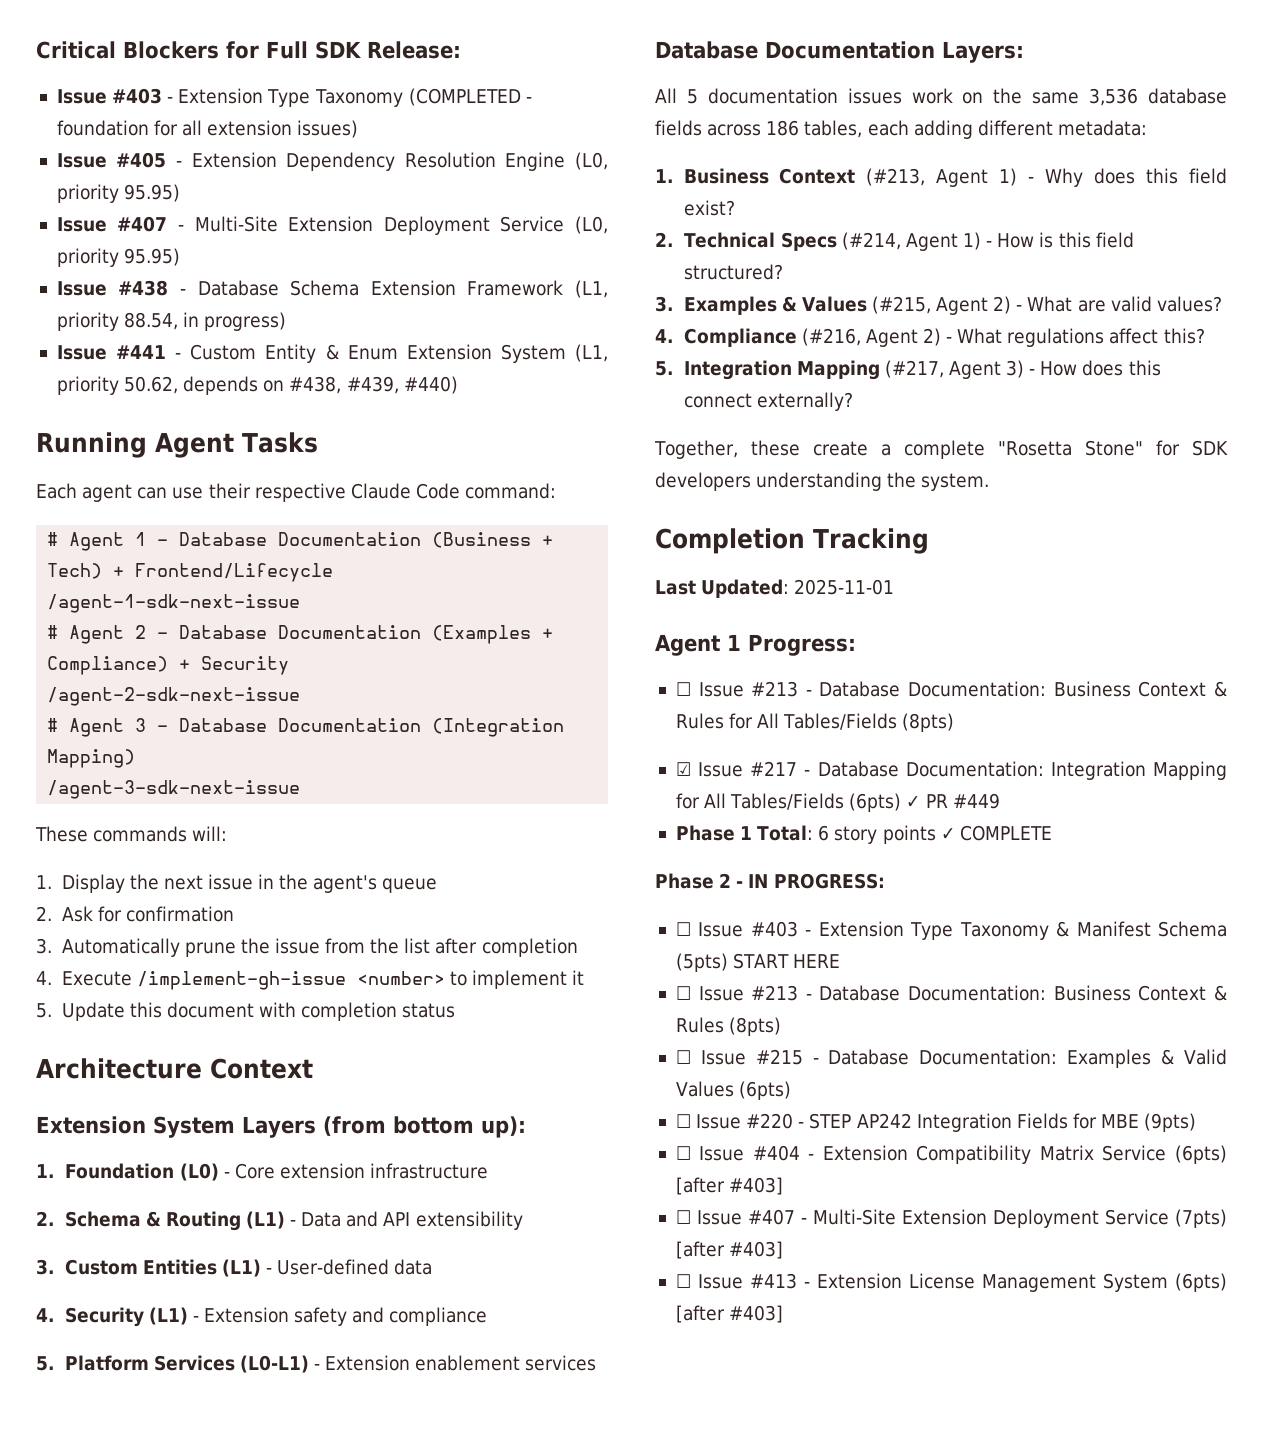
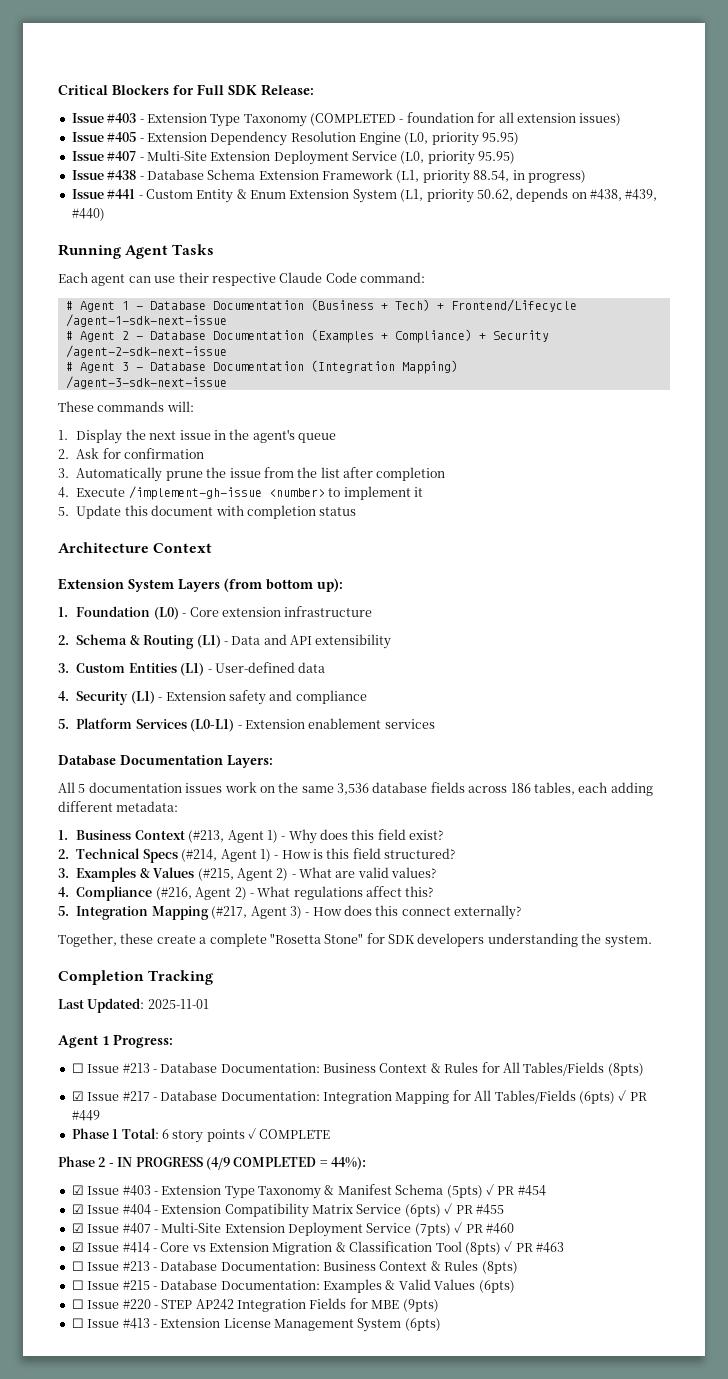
[773,873,885,889] [675,922,691,936] PROGRESS: // ☐ -> [135,1157,366,1170] [71,1185,84,1195] PROGRESS (4/9 COMPLETED = 44%): // ☑
[733,953,841,969] START HERE -> [485,1184,546,1196] [71,1203,504,1218] [71,1222,514,1237] [71,1241,564,1255] ✓ PR #454 // ☑ Issue #404 - Extension Compatibility Matrix Service (6pts) ✓ PR #455 // ☑ Issue #407 - Multi-Site Extension Deployment Service (7pts) ✓ PR #460 // ☑ Issue #414 - Core vs Extension Migration & Classification Tool (8pts) ✓ PR #463
[675,1145,1227,1164] [675,1177,784,1195] [675,1209,1227,1228] [675,1241,784,1259] // ☐ Issue #404 - Extension Compatibility Matrix Service (6pts) [after #403] // ☐ Issue #407 - Multi-Site Extension Deployment Service (7pts) [after #403] -> (439, 1305) none
[675,1305,784,1323] [after #403] -> (441, 1324) none

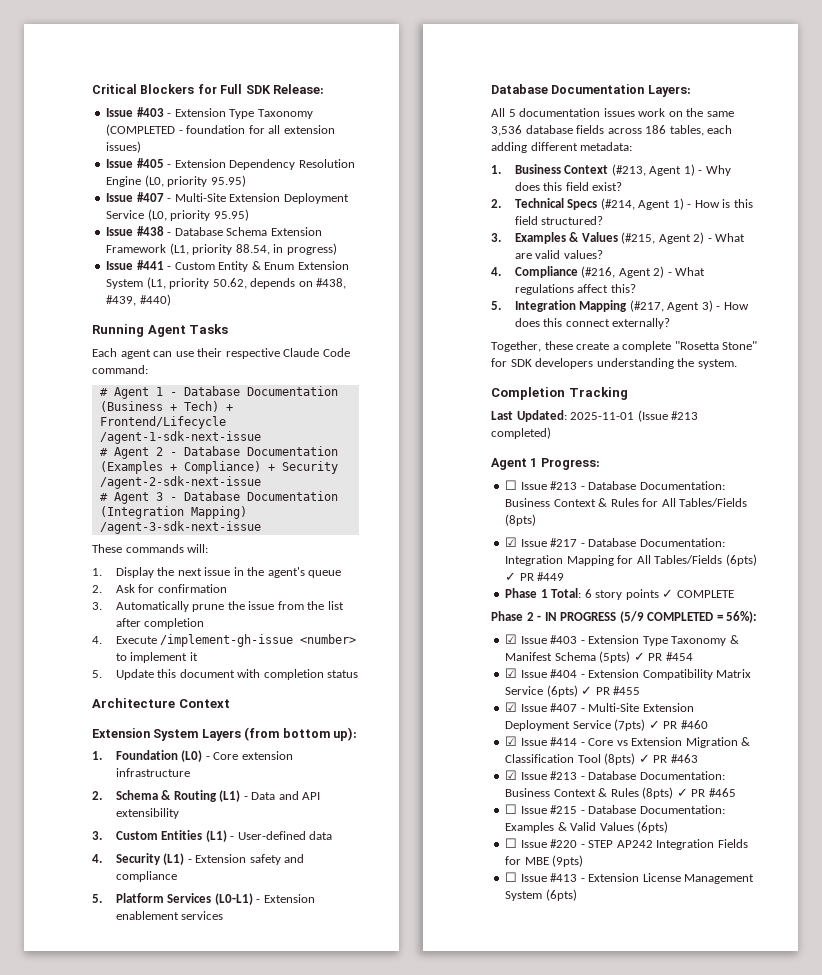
(209, 1004) none -> [637,410,699,422] [491,427,551,439] (Issue #213 completed)
[205,1157,230,1170] (4/9 -> [619,611,644,623] (5/9
[331,1157,366,1170] 44%): -> [726,611,758,623] 56%):
[71,1261,84,1271] ☐ -> [505,770,518,780] ☑
(518, 1267) none -> [676,788,736,797] ✓ PR #465

